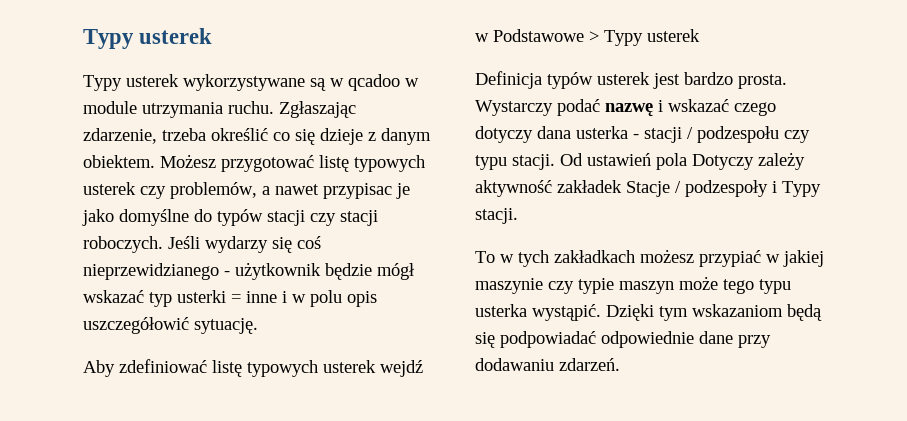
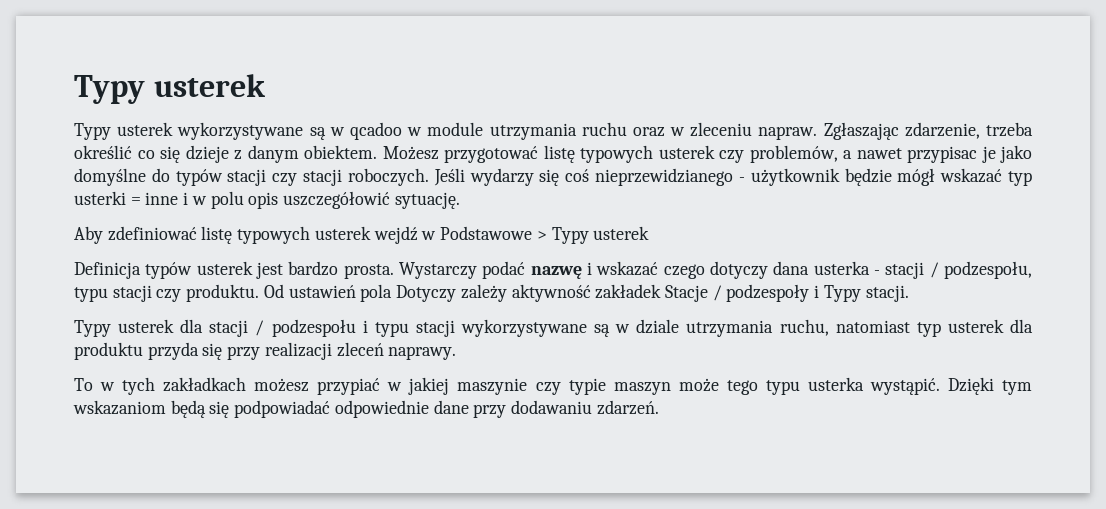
[228,101,274,114] ruchu. -> [581,122,818,140] ruchu oraz w zleceniu napraw.
[697,126,810,143] [475,154,555,170] podzespołu czy typu stacji. -> [944,261,1033,279] [74,284,260,302] podzespołu, typu stacji czy produktu.
(518, 216) none -> [74,319,1033,337] [74,342,457,360] // Typy usterek dla stacji / podzespołu i typu stacji wykorzystywane są w dziale utrzymania ruchu, natomiast typ usterek dla produktu przyda się przy realizacji zleceń naprawy.

